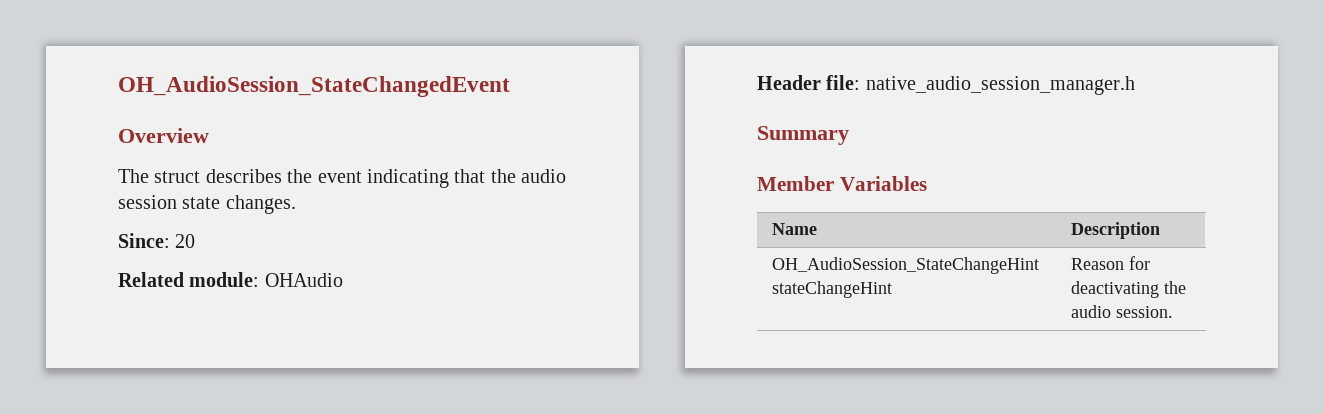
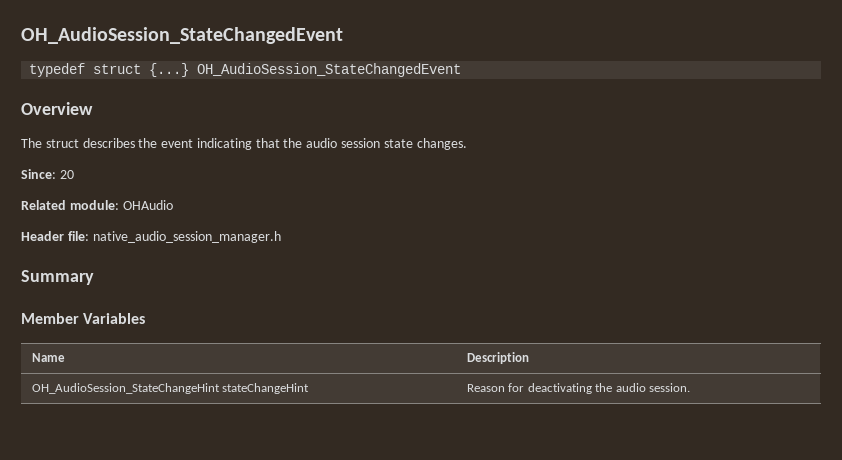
[118,76,510,97] OH_AudioSession_StateChangedEvent -> [21,27,343,44] [29,63,462,77] OH_AudioSession_StateChangedEvent // typedef struct {...} OH_AudioSession_StateChangedEvent

